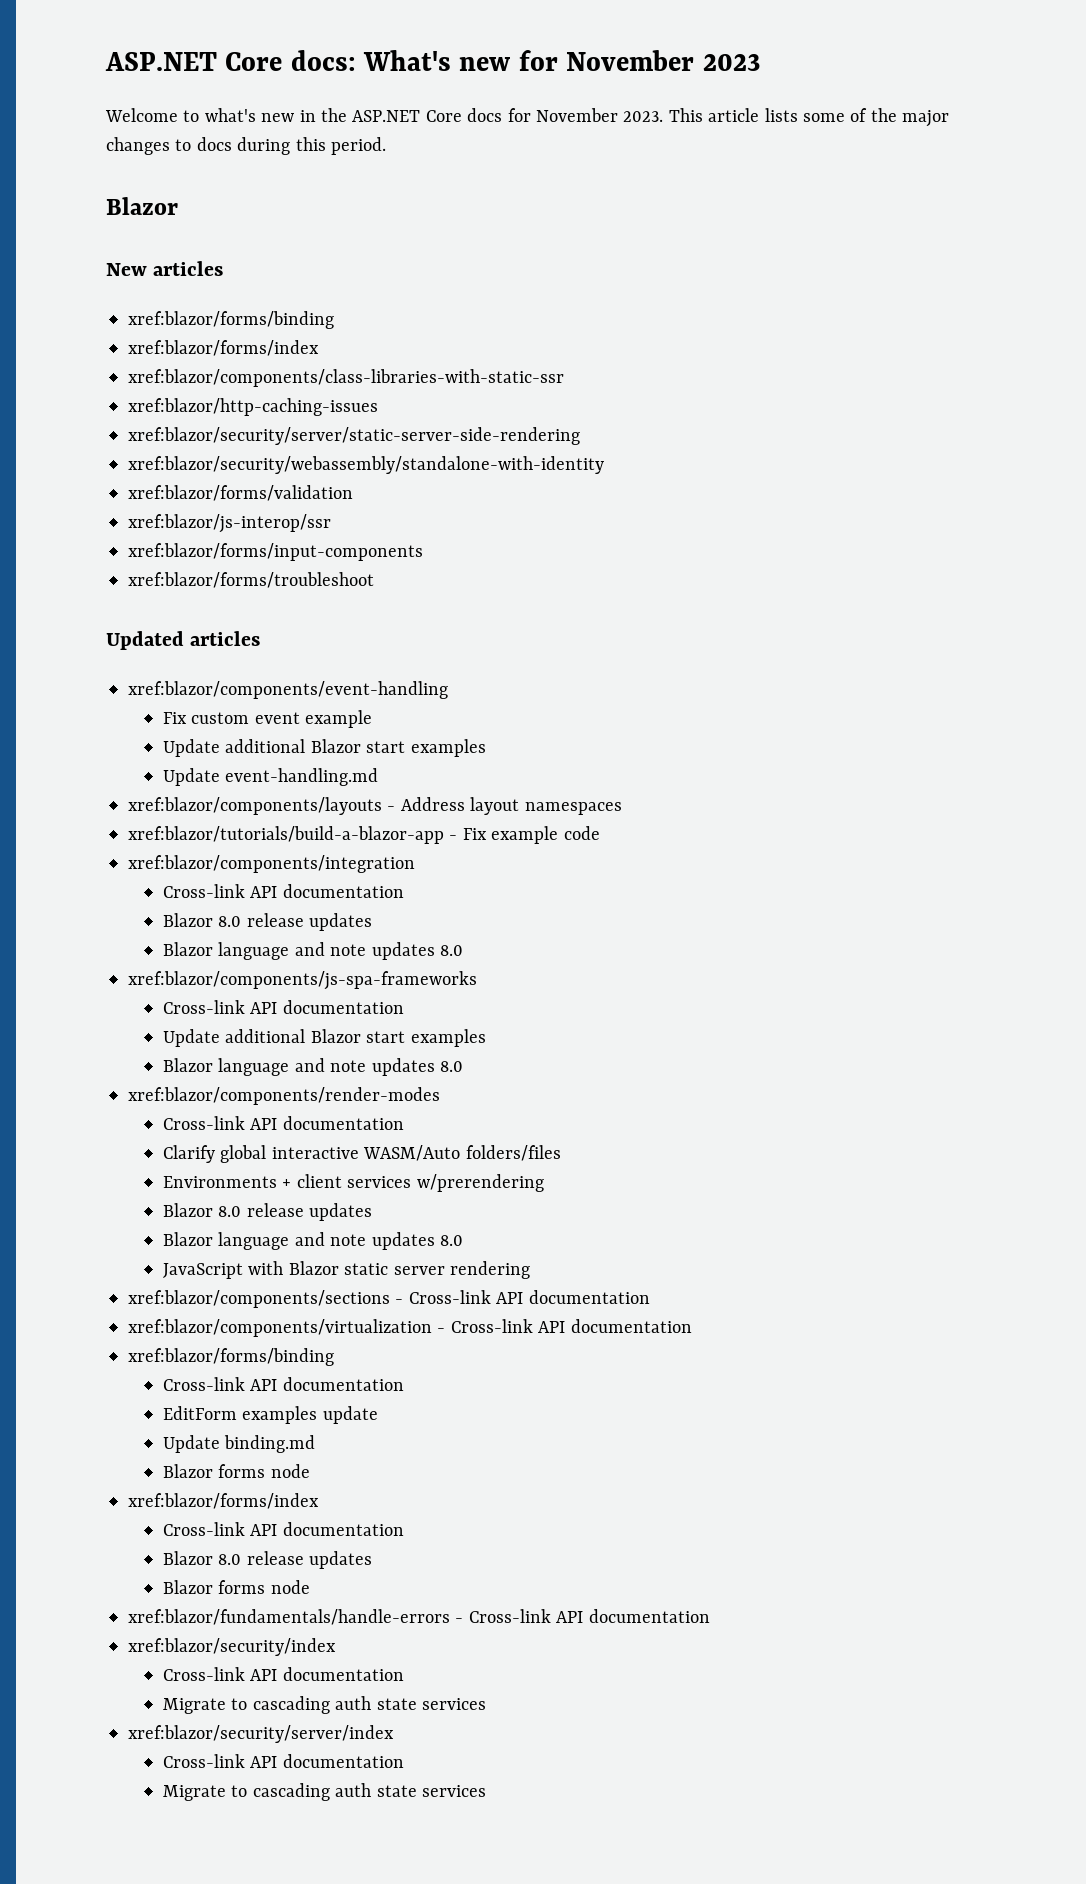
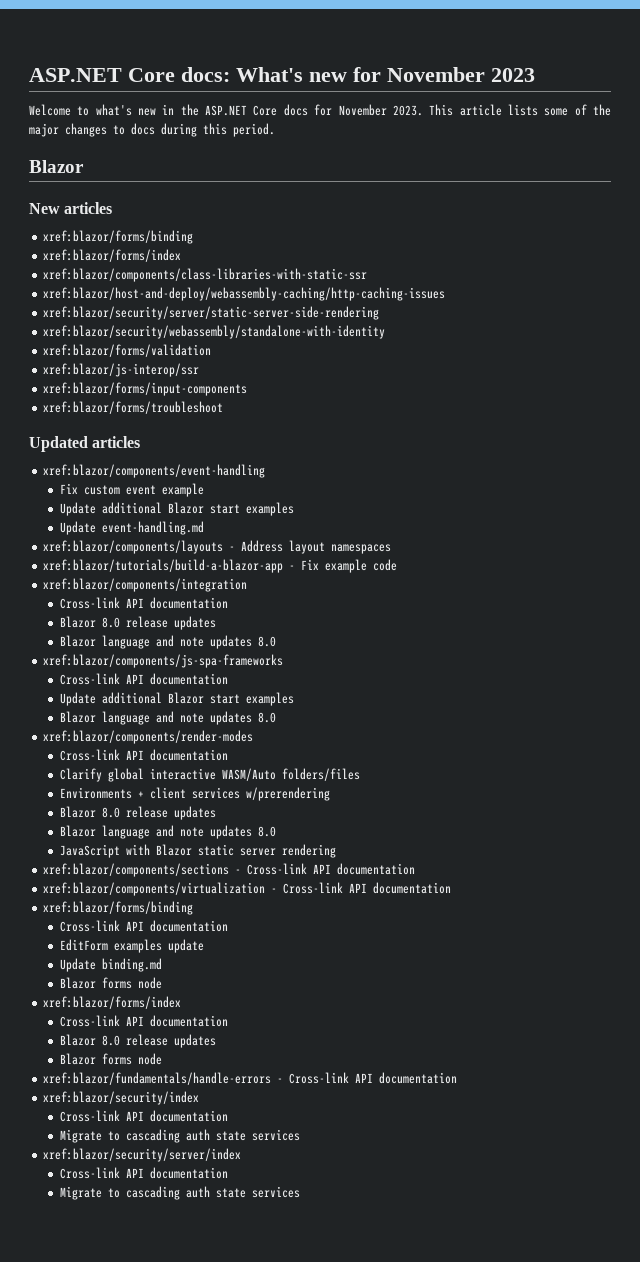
[128,398,378,416] xref:blazor/http-caching-issues -> [43,287,446,301] xref:blazor/host-and-deploy/webassembly-caching/http-caching-issues

